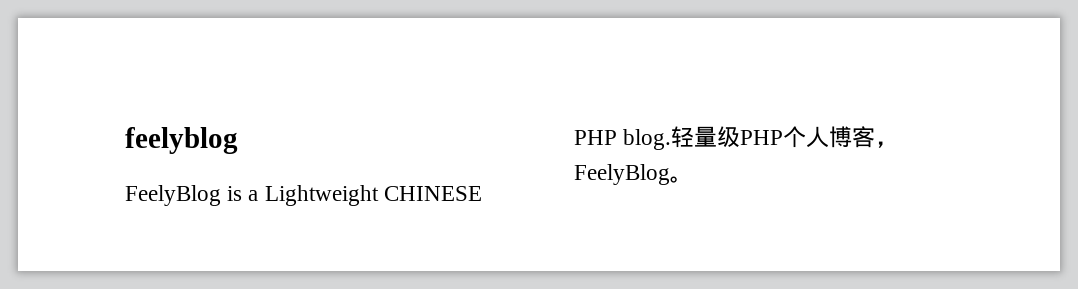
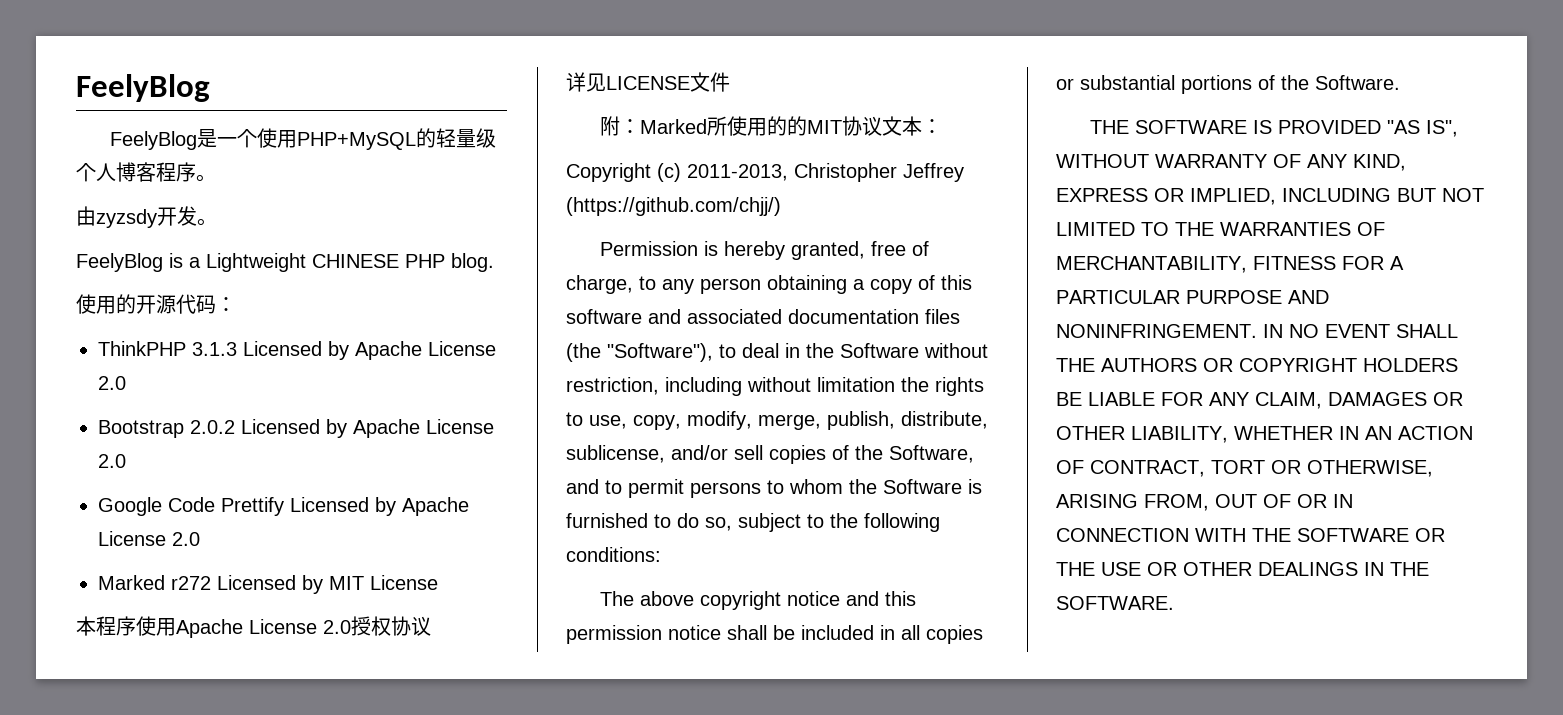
[125,127,238,154] feelyblog -> [76,74,210,102] [109,128,496,150] [76,162,216,182] [76,206,217,228] FeelyBlog // FeelyBlog是一个使用PHP+MySQL的轻量级个人博客程序。 // 由zyzsdy开发。
[671,126,899,148] [574,164,693,185] 轻量级PHP个人博客，FeelyBlog。 -> [76,294,236,314] [98,341,496,360] [98,376,126,390] [98,419,494,438] [98,454,126,468] [98,497,469,516] [98,531,200,546] [98,575,438,594] [76,616,431,638] [566,72,730,92] [599,116,942,136] [566,163,964,182] [566,197,781,216] [599,241,929,260] [566,275,972,294] [566,309,960,324] [566,343,988,362] [566,377,984,396] [566,411,988,430] [566,445,974,464] [566,479,982,498] [566,513,940,532] [566,547,661,562] [599,591,916,610] [566,625,983,644] [1056,75,1400,94] [1089,120,1458,137] [1056,154,1406,171] [1056,188,1484,205] [1056,222,1385,236] [1056,256,1404,273] [1056,290,1329,304] [1056,324,1458,338] [1056,358,1458,372] [1056,392,1463,409] [1056,426,1473,443] [1056,460,1433,477] [1056,494,1353,511] [1056,528,1445,542] [1056,562,1429,576] [1056,596,1174,610] // 使用的开源代码： // ThinkPHP 3.1.3 Licensed by Apache License 2.0 // Bootstrap 2.0.2 Licensed by Apache License 2.0 // Google Code Prettify Licensed by Apache License 2.0 // Marked r272 Licensed by MIT License // 本程序使用Apache License 2.0授权协议 // 详见LICENSE文件 // 附：Marked所使用的的MIT协议文本： // Copyright (c) 2011-2013, Christopher Jeffrey (https://github.com/chjj/) // Permission is hereby granted, free of charge, to any person obtaining a copy of this software and associated documentation files (the "Software"), to deal in the Software without restriction, including without limitation the rights to use, copy, modify, merge, publish, distribute, sublicense, and/or sell copies of the Software, and to permit persons to whom the Software is furnished to do so, subject to the following conditions: // The above copyright notice and this permission notice shall be included in all copies or substantial portions of the Software. // THE SOFTWARE IS PROVIDED "AS IS", WITHOUT WARRANTY OF ANY KIND, EXPRESS OR IMPLIED, INCLUDING BUT NOT LIMITED TO THE WARRANTIES OF MERCHANTABILITY, FITNESS FOR A PARTICULAR PURPOSE AND NONINFRINGEMENT. IN NO EVENT SHALL THE AUTHORS OR COPYRIGHT HOLDERS BE LIABLE FOR ANY CLAIM, DAMAGES OR OTHER LIABILITY, WHETHER IN AN ACTION OF CONTRACT, TORT OR OTHERWISE, ARISING FROM, OUT OF OR IN CONNECTION WITH THE SOFTWARE OR THE USE OR OTHER DEALINGS IN THE SOFTWARE.

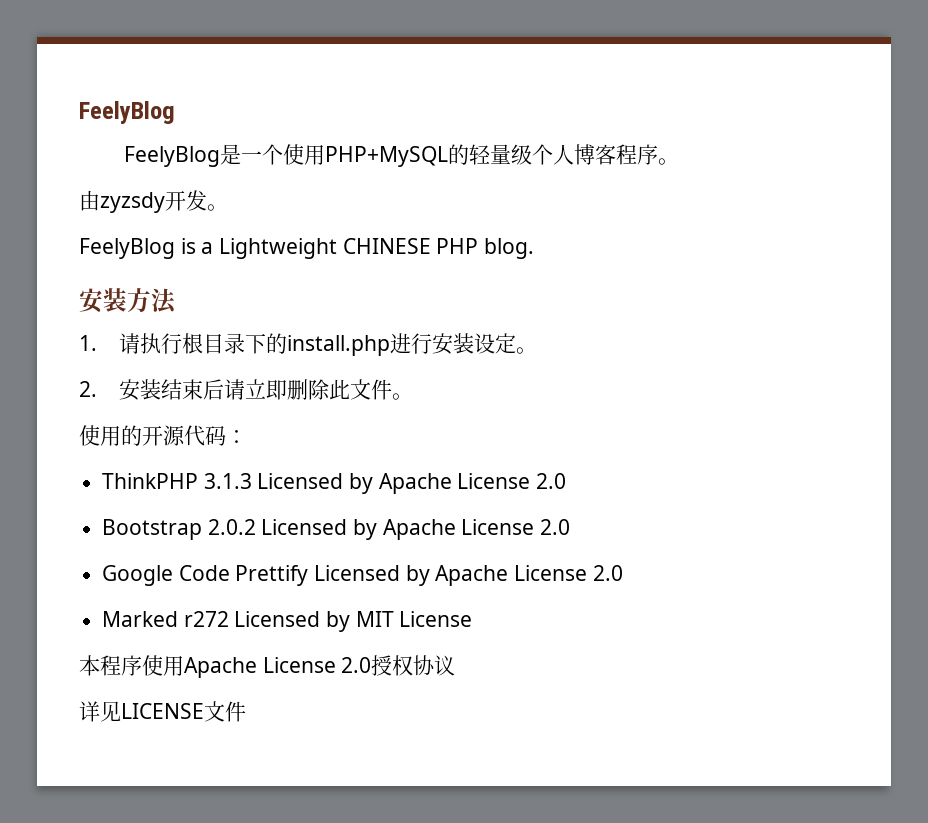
(494, 262) none -> [79,288,177,314] [79,333,537,356] [79,379,413,401] // 安装方法 // 1.请执行根目录下的install.php进行安装设定。 // 2.安装结束后请立即删除此文件。
[599,116,942,136] [566,163,964,182] [566,197,781,216] [599,241,929,260] [566,275,972,294] [566,309,960,324] [566,343,988,362] [566,377,984,396] [566,411,988,430] [566,445,974,464] [566,479,982,498] [566,513,940,532] [566,547,661,562] [599,591,916,610] [566,625,983,644] [1056,75,1400,94] [1089,120,1458,137] [1056,154,1406,171] [1056,188,1484,205] [1056,222,1385,236] [1056,256,1404,273] [1056,290,1329,304] [1056,324,1458,338] [1056,358,1458,372] [1056,392,1463,409] [1056,426,1473,443] [1056,460,1433,477] [1056,494,1353,511] [1056,528,1445,542] [1056,562,1429,576] [1056,596,1174,610] // 附：Marked所使用的的MIT协议文本： // Copyright (c) 2011-2013, Christopher Jeffrey (https://github.com/chjj/) // Permission is hereby granted, free of charge, to any person obtaining a copy of this software and associated documentation files (the "Software"), to deal in the Software without restriction, including without limitation the rights to use, copy, modify, merge, publish, distribute, sublicense, and/or sell copies of the Software, and to permit persons to whom the Software is furnished to do so, subject to the following conditions: // The above copyright notice and this permission notice shall be included in all copies or substantial portions of the Software. // THE SOFTWARE IS PROVIDED "AS IS", WITHOUT WARRANTY OF ANY KIND, EXPRESS OR IMPLIED, INCLUDING BUT NOT LIMITED TO THE WARRANTIES OF MERCHANTABILITY, FITNESS FOR A PARTICULAR PURPOSE AND NONINFRINGEMENT. IN NO EVENT SHALL THE AUTHORS OR COPYRIGHT HOLDERS BE LIABLE FOR ANY CLAIM, DAMAGES OR OTHER LIABILITY, WHETHER IN AN ACTION OF CONTRACT, TORT OR OTHERWISE, ARISING FROM, OUT OF OR IN CONNECTION WITH THE SOFTWARE OR THE USE OR OTHER DEALINGS IN THE SOFTWARE. -> (246, 711) none

